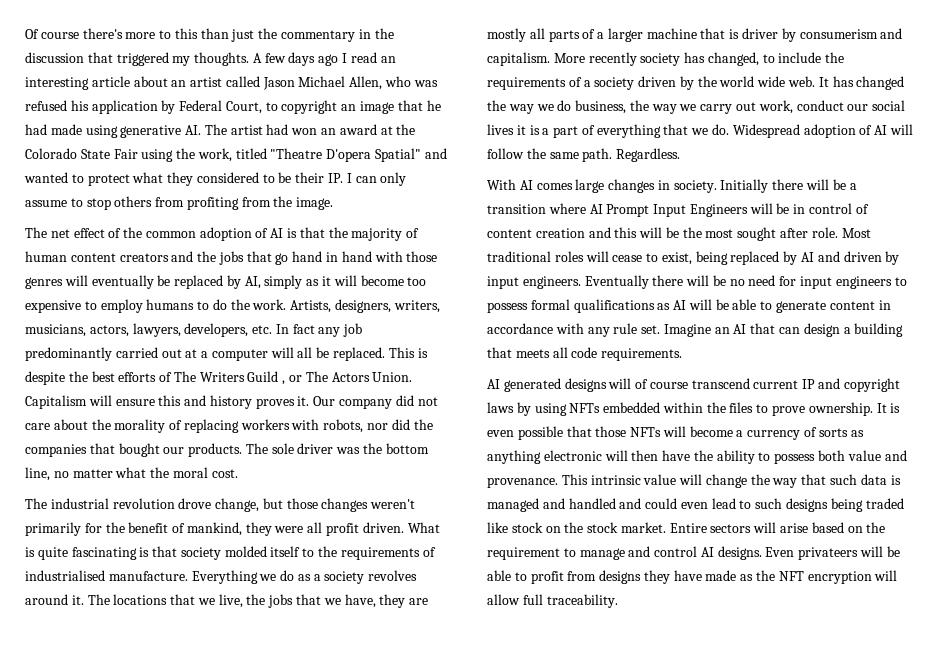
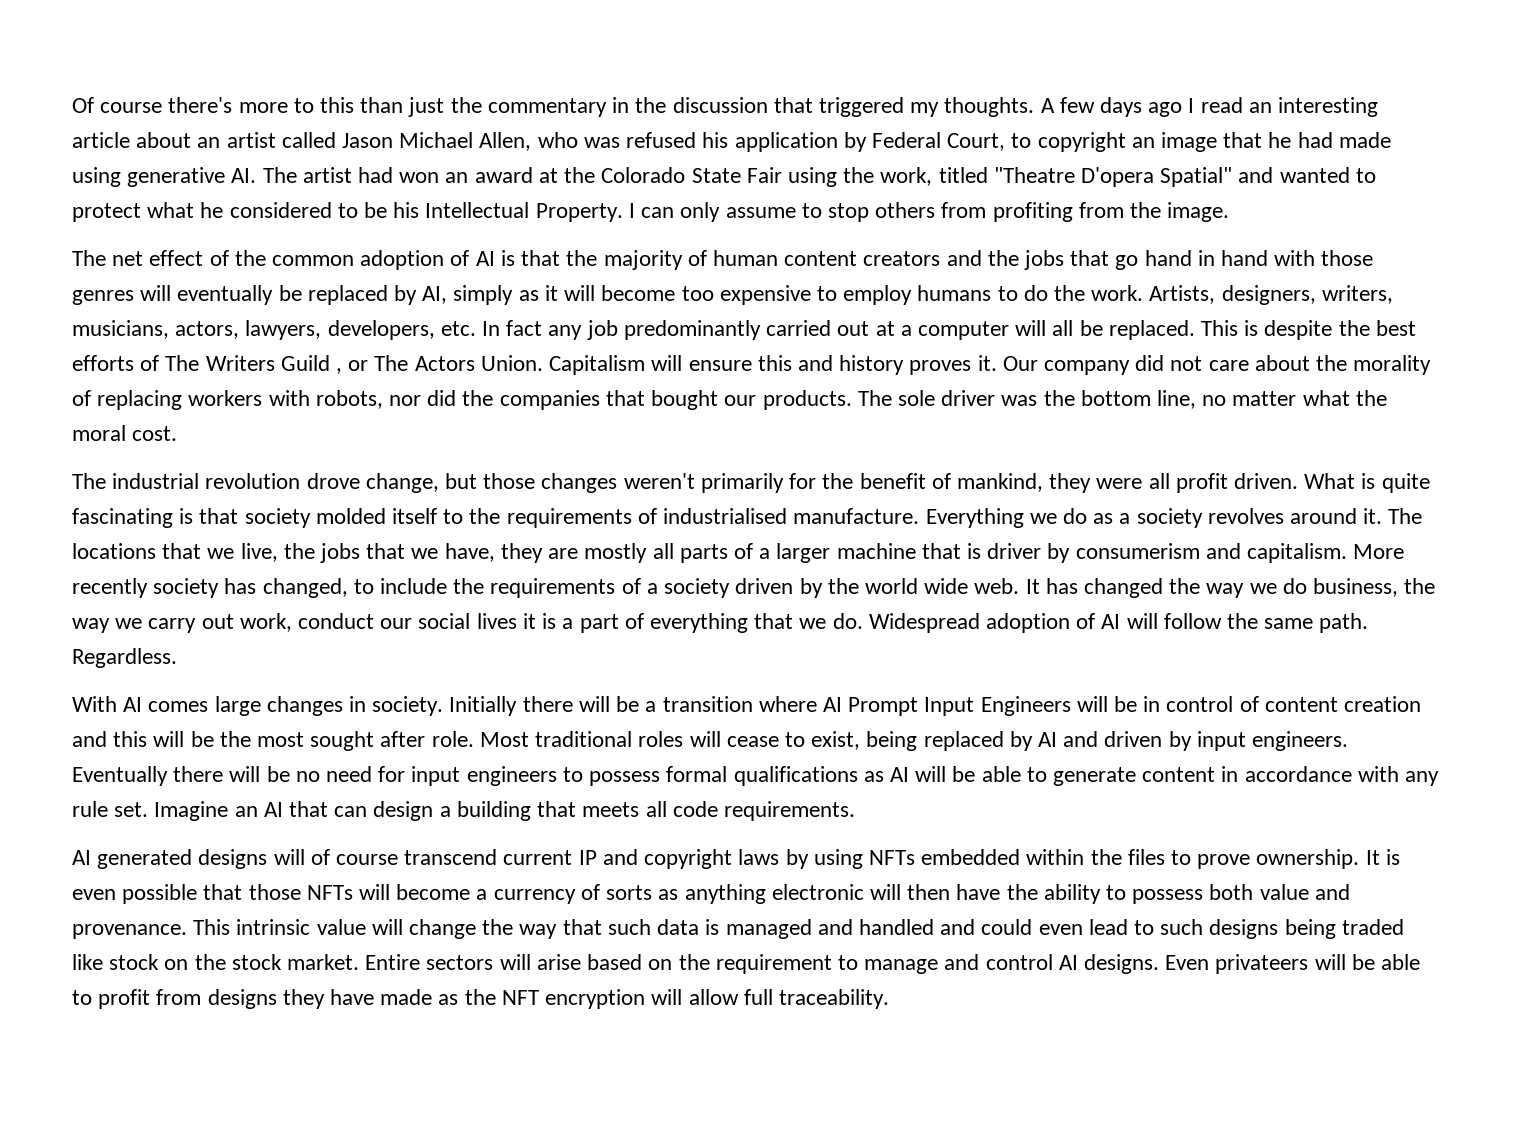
[167,172,194,186] they -> [200,202,224,218] he
[295,172,344,183] their IP. -> [393,202,623,222] his Intellectual Property.

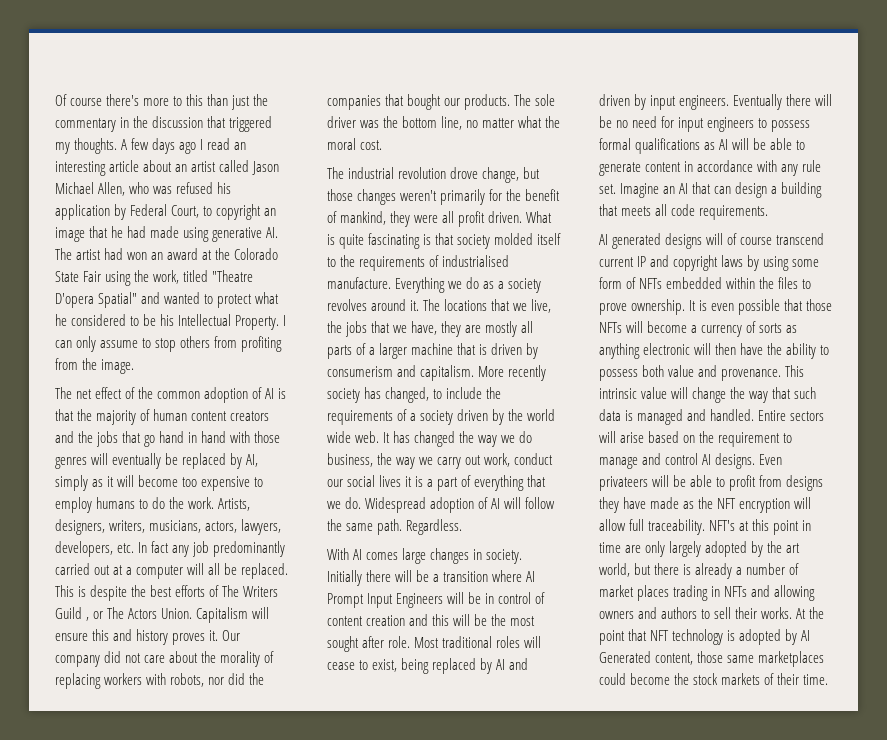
[987,543,1042,559] driver -> [491,343,523,355] driven
(863, 859) none -> [792,259,820,267] [599,277,637,289] some form of
[858,919,1404,939] [72,954,360,970] handled and could even lead to such designs being traded like stock on the stock market. -> [710,409,755,421] handled.
(889, 999) none -> [709,519,812,535] [599,541,801,557] [599,563,800,579] [599,585,816,601] [599,607,825,619] [599,629,811,645] [599,651,825,667] [599,673,829,685] NFT's at this point in time are only largely adopted by the art world, but there is already a number of market places trading in NFTs and allowing owners and authors to sell their works. At the point that NFT technology is adopted by AI Generated content, those same marketplaces could become the stock markets of their time.

